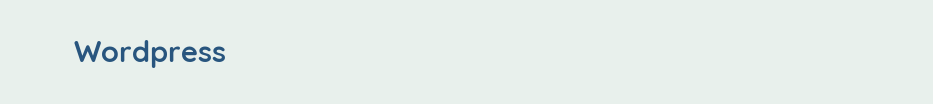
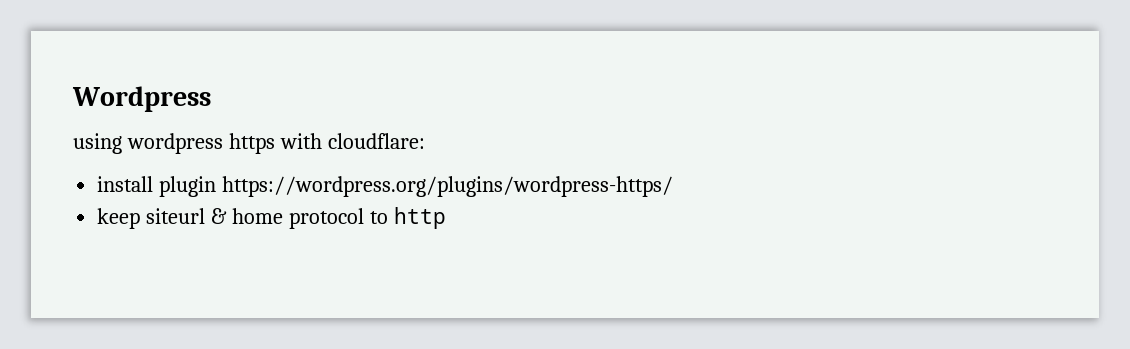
(226, 54) none -> [73,133,425,154] [97,176,674,197] [97,207,446,229] // using wordpress https with cloudflare: // install plugin https://wordpress.org/plugins/wordpress-https/ // keep siteurl & home protocol to http

